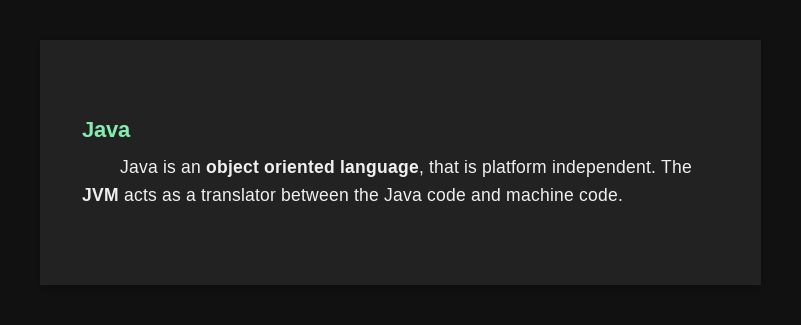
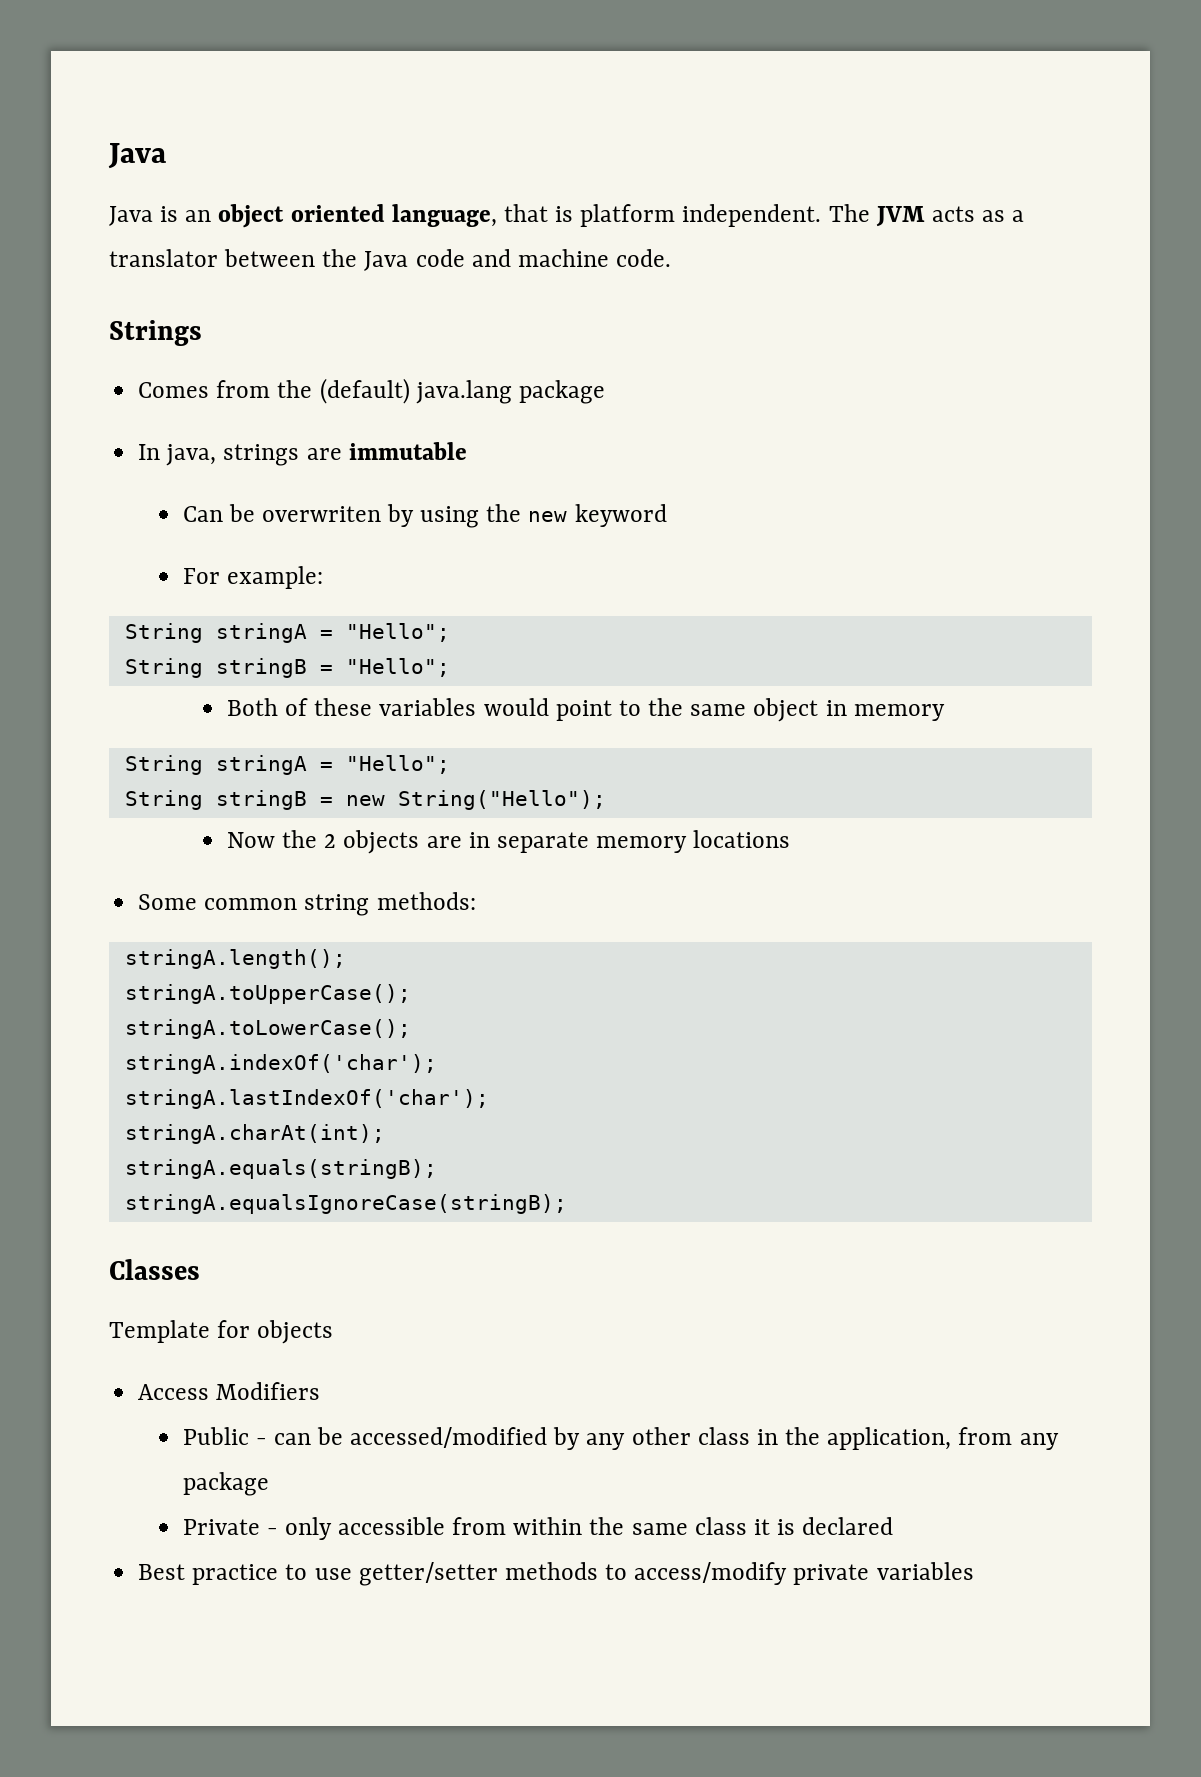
(623, 194) none -> [109,320,202,346] [138,378,605,404] [138,442,467,466] [182,504,667,528] [182,566,323,589] [124,623,450,643] [124,658,450,678] [226,698,945,722] [124,755,450,775] [124,790,606,810] [226,830,791,854] [138,892,476,916] [124,949,346,969] [124,984,411,1004] [124,1019,411,1039] [124,1054,437,1074] [124,1089,489,1109] [124,1124,385,1144] [124,1159,437,1179] [124,1194,567,1214] [109,1259,200,1280] [109,1320,334,1344] [138,1382,321,1400] [182,1427,1059,1450] [182,1472,269,1496] [182,1517,894,1540] [138,1562,974,1586] // Strings // Comes from the (default) java.lang package // In java, strings are immutable // Can be overwriten by using the new keyword // For example: // String stringA = "Hello"; // String stringB = "Hello"; // Both of these variables would point to the same object in memory // String stringA = "Hello"; // String stringB = new String("Hello"); // Now the 2 objects are in separate memory locations // Some common string methods: // stringA.length(); // stringA.toUpperCase(); // stringA.toLowerCase(); // stringA.indexOf('char'); // stringA.lastIndexOf('char'); // stringA.charAt(int); // stringA.equals(stringB); // stringA.equalsIgnoreCase(stringB); // Classes // Template for objects // Access Modifiers // Public - can be accessed/modified by any other class in the application, from any package // Private - only accessible from within the same class it is declared // Best practice to use getter/setter methods to access/modify private variables

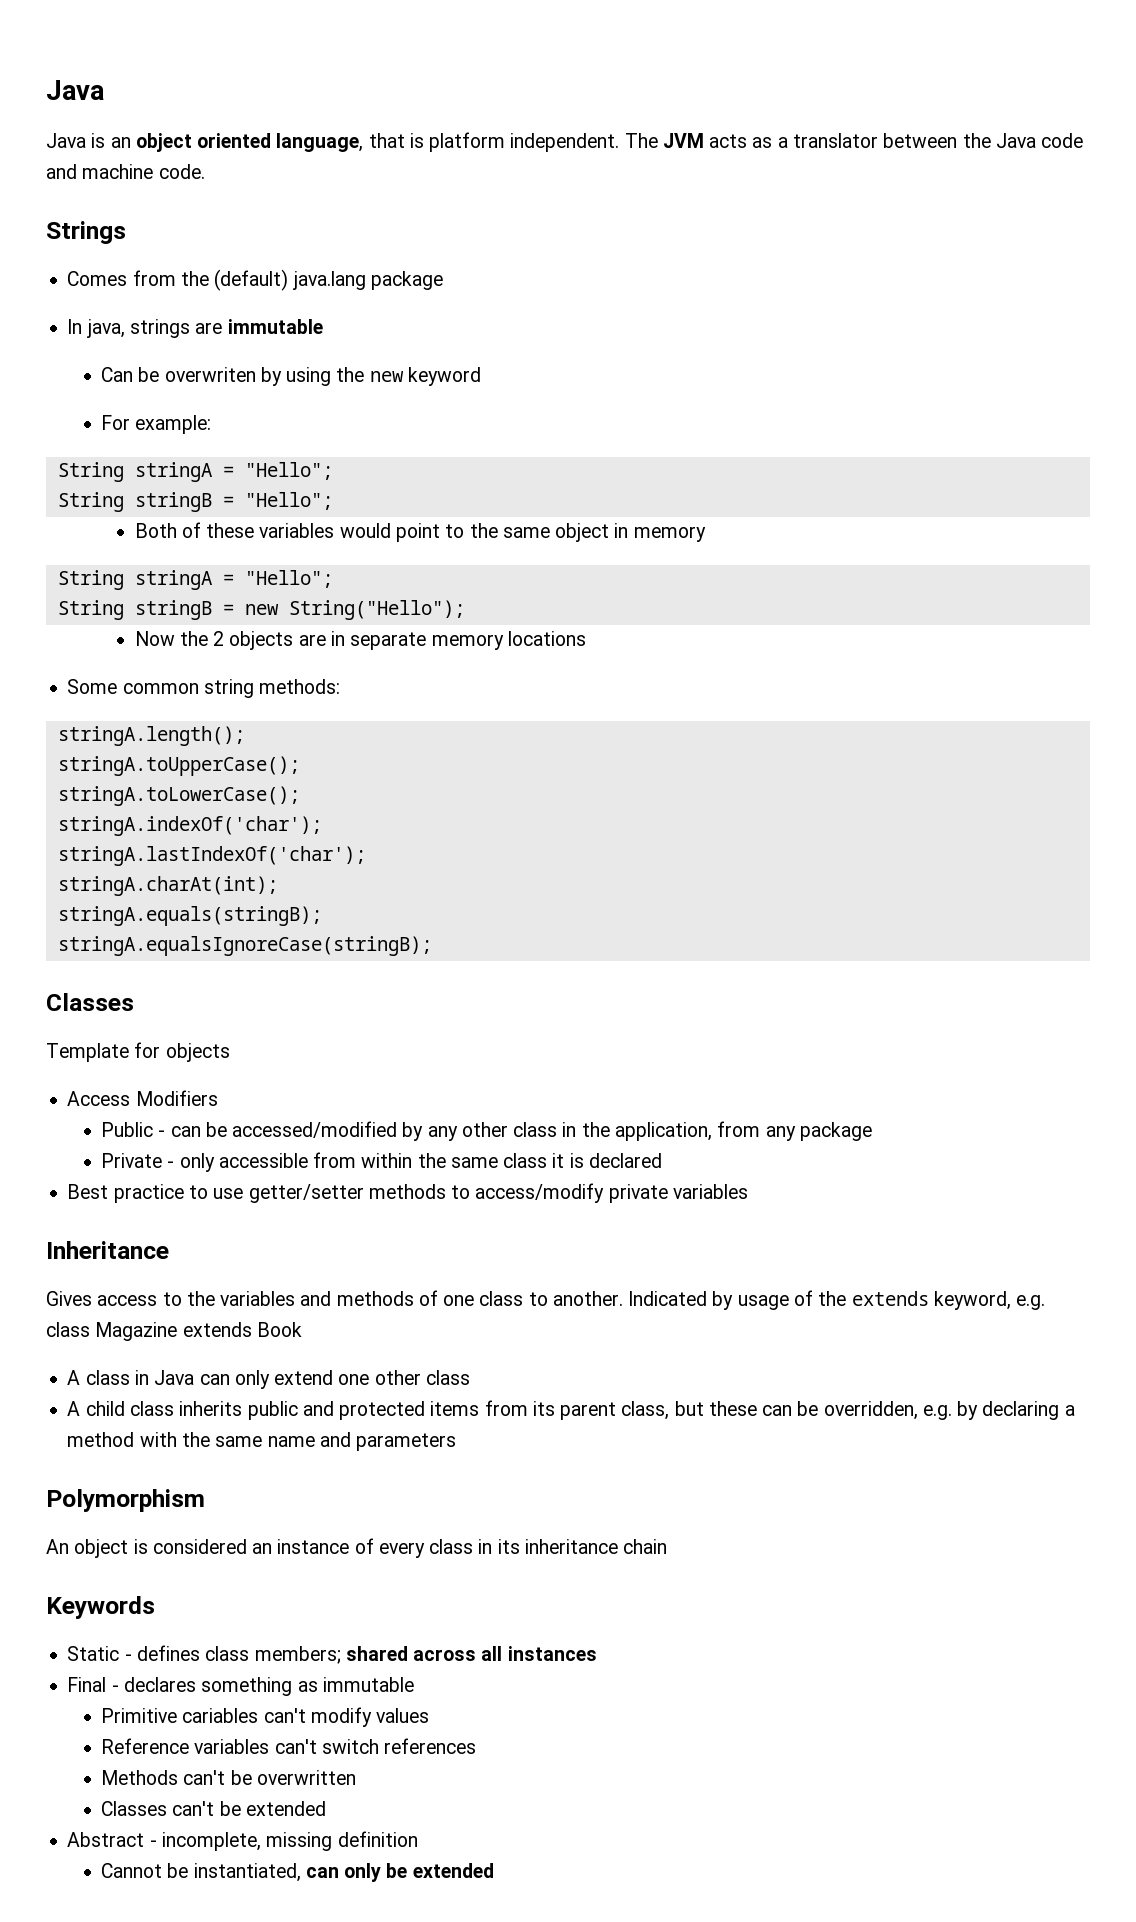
(974, 1571) none -> [46,1241,169,1259] [46,1290,1046,1310] [46,1322,302,1341] [67,1370,470,1389] [67,1400,1075,1420] [67,1432,457,1451] [46,1489,205,1512] [46,1538,668,1558] [46,1596,155,1619] [67,1645,597,1664] [67,1677,414,1696] [101,1707,430,1727] [101,1738,477,1754] [101,1770,356,1785] [101,1801,326,1816] [67,1831,418,1851] [101,1863,494,1882] // Inheritance // Gives access to the variables and methods of one class to another. Indicated by usage of the extends keyword, e.g. class Magazine extends Book // A class in Java can only extend one other class // A child class inherits public and protected items from its parent class, but these can be overridden, e.g. by declaring a method with the same name and parameters // Polymorphism // An object is considered an instance of every class in its inheritance chain // Keywords // Static - defines class members; shared across all instances // Final - declares something as immutable // Primitive cariables can't modify values // Reference variables can't switch references // Methods can't be overwritten // Classes can't be extended // Abstract - incomplete, missing definition // Cannot be instantiated, can only be extended

